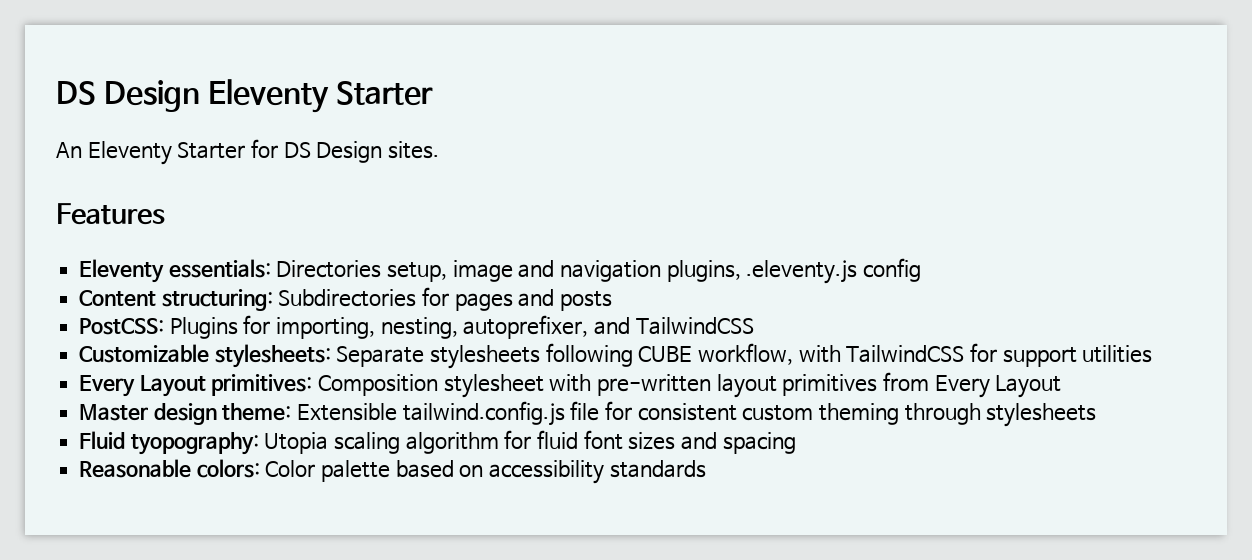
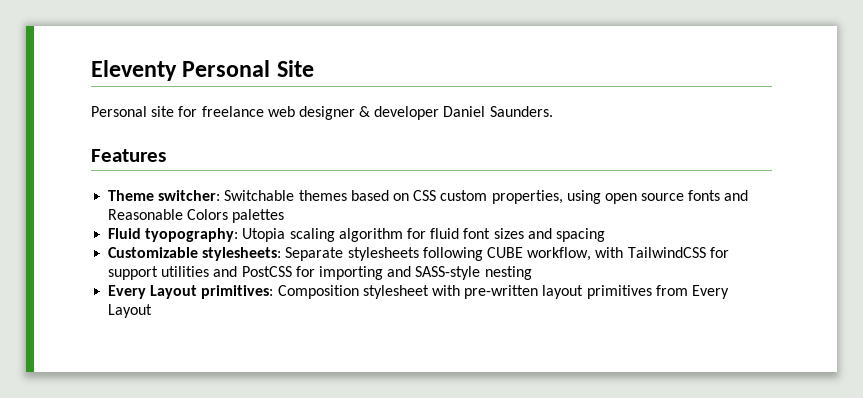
[56,79,433,113] [56,139,440,165] [56,203,165,225] [79,258,922,284] [79,287,613,311] [79,315,754,339] DS Design Eleventy Starter // An Eleventy Starter for DS Design sites. // Features // Eleventy essentials: Directories setup, image and navigation plugins, .eleventy.js config // Content structuring: Subdirectories for pages and posts // PostCSS: Plugins for importing, nesting, autoprefixer, and TailwindCSS -> [91,60,314,81] [91,106,553,120] [91,149,166,162] [108,190,749,204] [108,209,285,223] [108,228,605,242] Eleventy Personal Site // Personal site for freelance web designer & developer Daniel Saunders. // Features // Theme switcher: Switchable themes based on CSS custom properties, using open source fonts and Reasonable Colors palettes // Fluid tyopography: Utopia scaling algorithm for fluid font sizes and spacing
(1153, 354) none -> [213,266,532,280] and PostCSS for importing and SASS-style nesting
[79,401,1097,427] [79,430,796,455] [79,459,706,484] // Master design theme: Extensible tailwind.config.js file for consistent custom theming through stylesheets // Fluid tyopography: Utopia scaling algorithm for fluid font sizes and spacing // Reasonable colors: Color palette based on accessibility standards -> (153, 311) none

